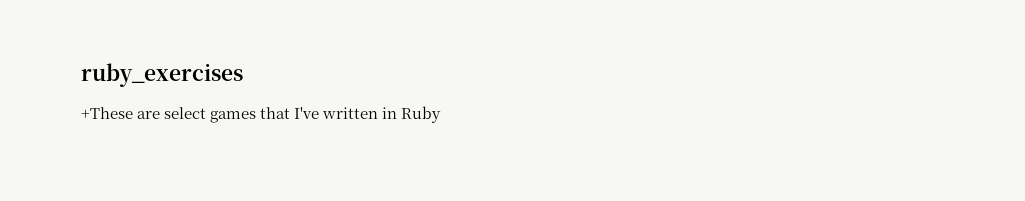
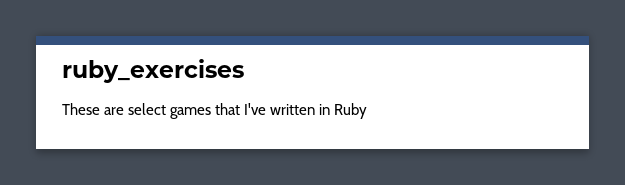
[81,107,133,119] +These -> [62,103,100,115] These

